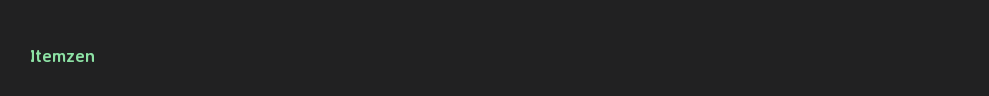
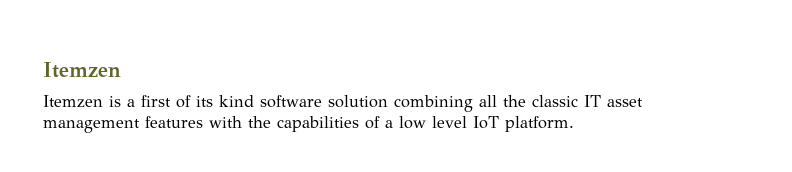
[30,50,95,62] Itemzen -> [43,62,121,78] [43,95,643,112] [43,116,574,133] Itemzen // Itemzen is a first of its kind software solution combining all the classic IT asset management features with the capabilities of a low level IoT platform.

